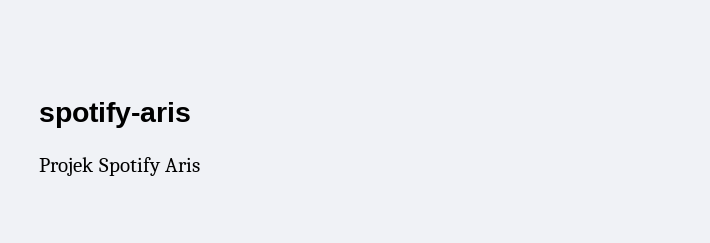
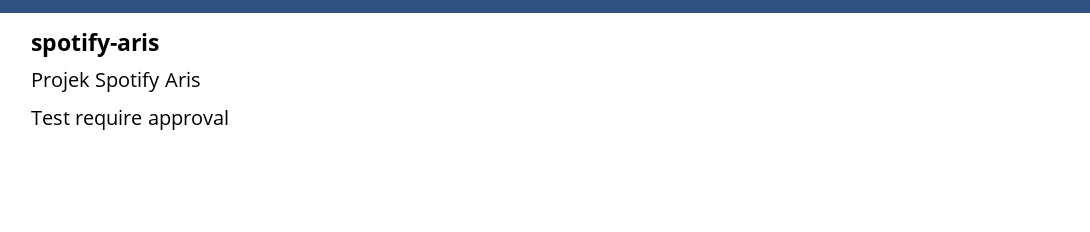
(201, 164) none -> [31,109,229,130] // Test require approval

